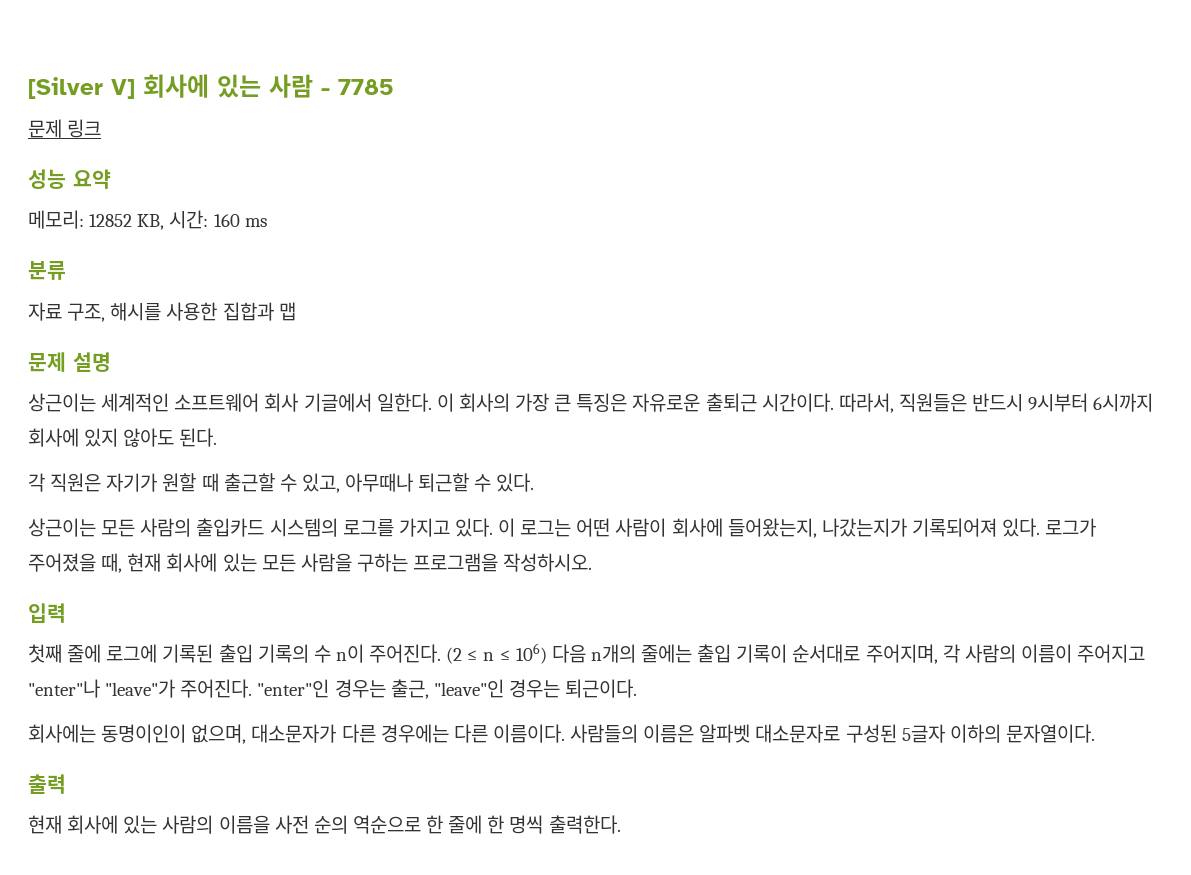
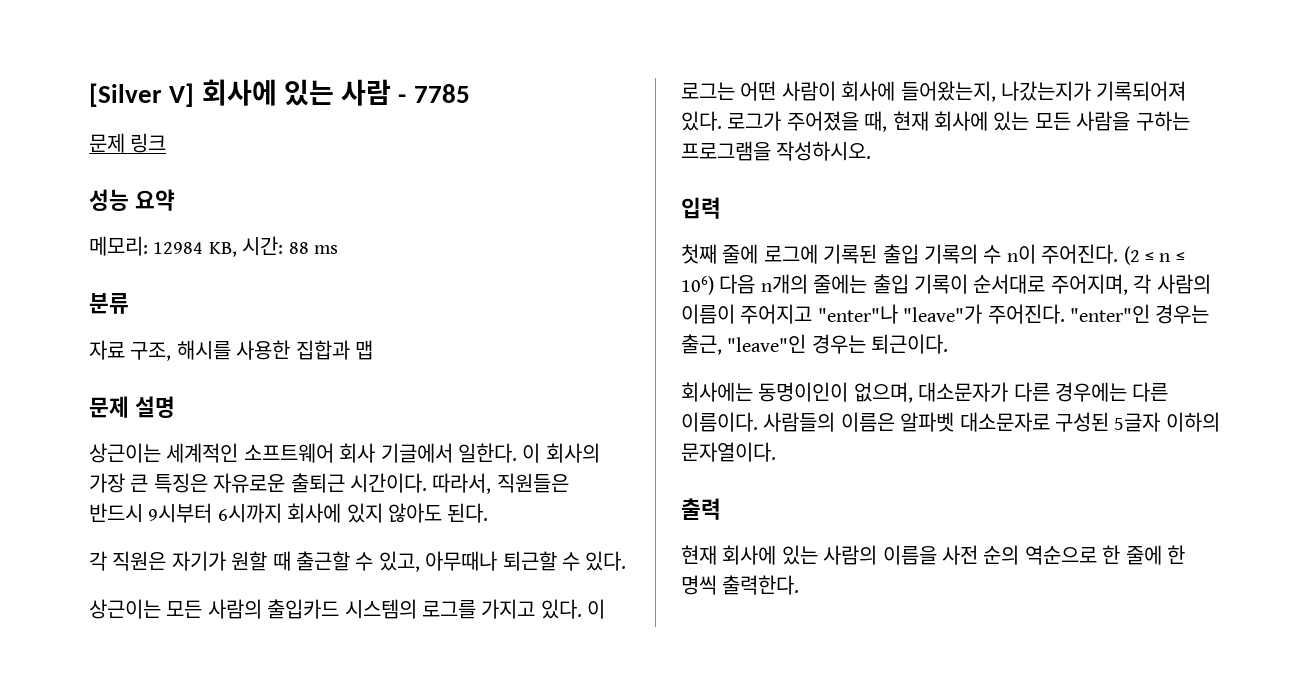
[89,214,133,227] 12852 -> [153,242,204,254] 12984
[213,214,240,227] 160 -> [288,242,309,254] 88

